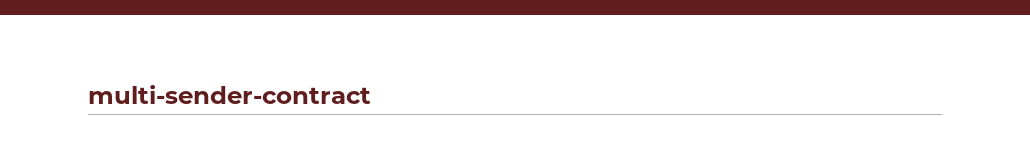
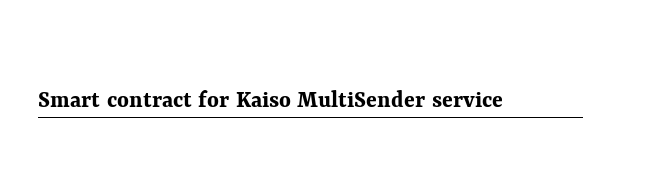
[88,85,371,104] multi-sender-contract -> [38,90,504,107] Smart contract for Kaiso MultiSender service

